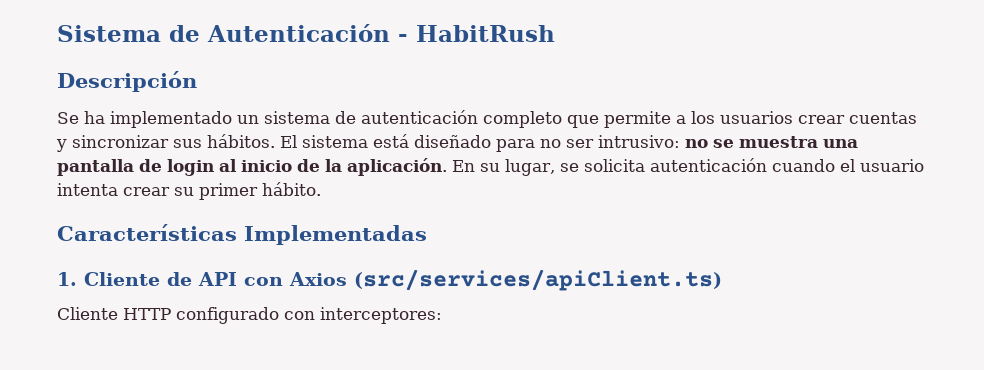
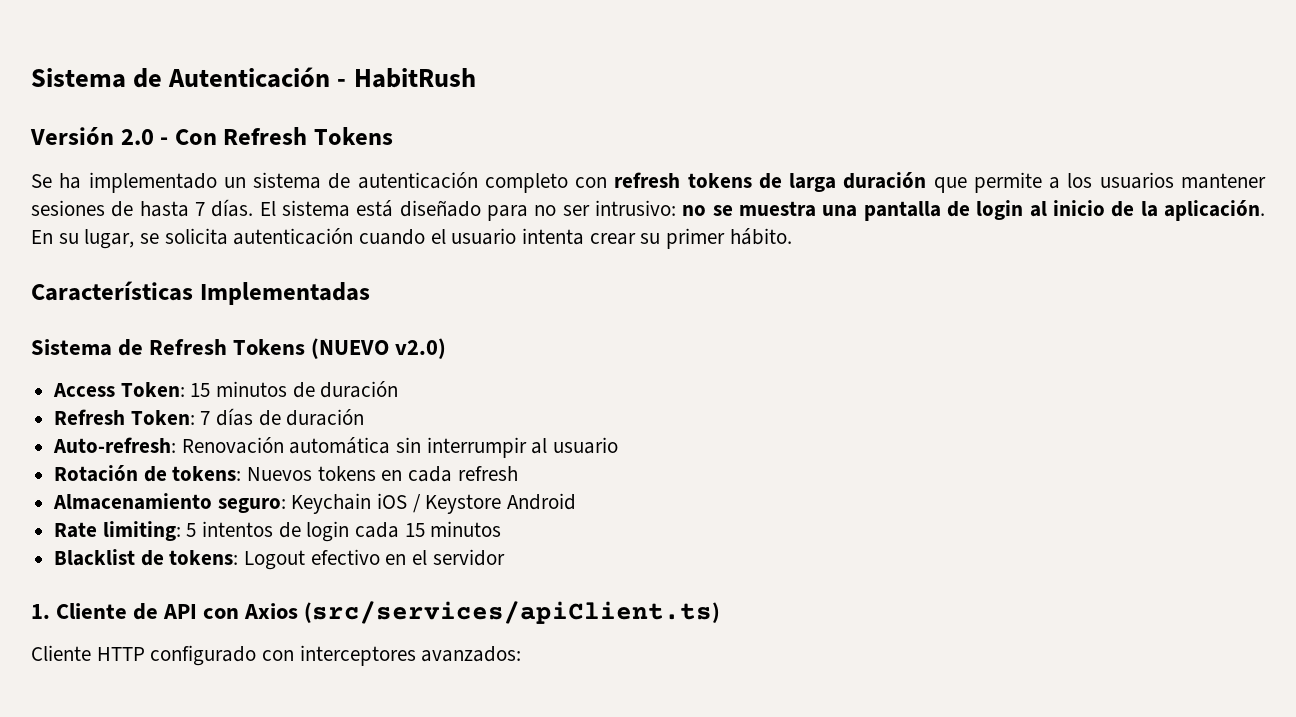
[57,71,197,92] Descripción -> [30,127,394,145] Versión 2.0 - Con Refresh Tokens
(562, 119) none -> [575,172,927,192] con refresh tokens de larga duración
[798,112,917,124] [56,134,275,152] crear cuentas y sincronizar sus hábitos. -> [1181,173,1267,189] [31,199,254,217] mantener sesiones de hasta 7 días.
(427, 235) none -> [31,338,447,359] [53,381,399,398] [54,408,365,426] [53,437,619,458] [54,465,518,482] [53,493,577,514] [54,521,502,542] [54,549,505,570] // Sistema de Refresh Tokens (NUEVO v2.0) // Access Token: 15 minutos de duración // Refresh Token: 7 días de duración // Auto-refresh: Renovación automática sin interrumpir al usuario // Rotación de tokens: Nuevos tokens en cada refresh // Almacenamiento seguro: Keychain iOS / Keystore Android // Rate limiting: 5 intentos de login cada 15 minutos // Blacklist de tokens: Logout efectivo en el servidor
[320,307,442,324] interceptores: -> [299,645,522,666] interceptores avanzados:

